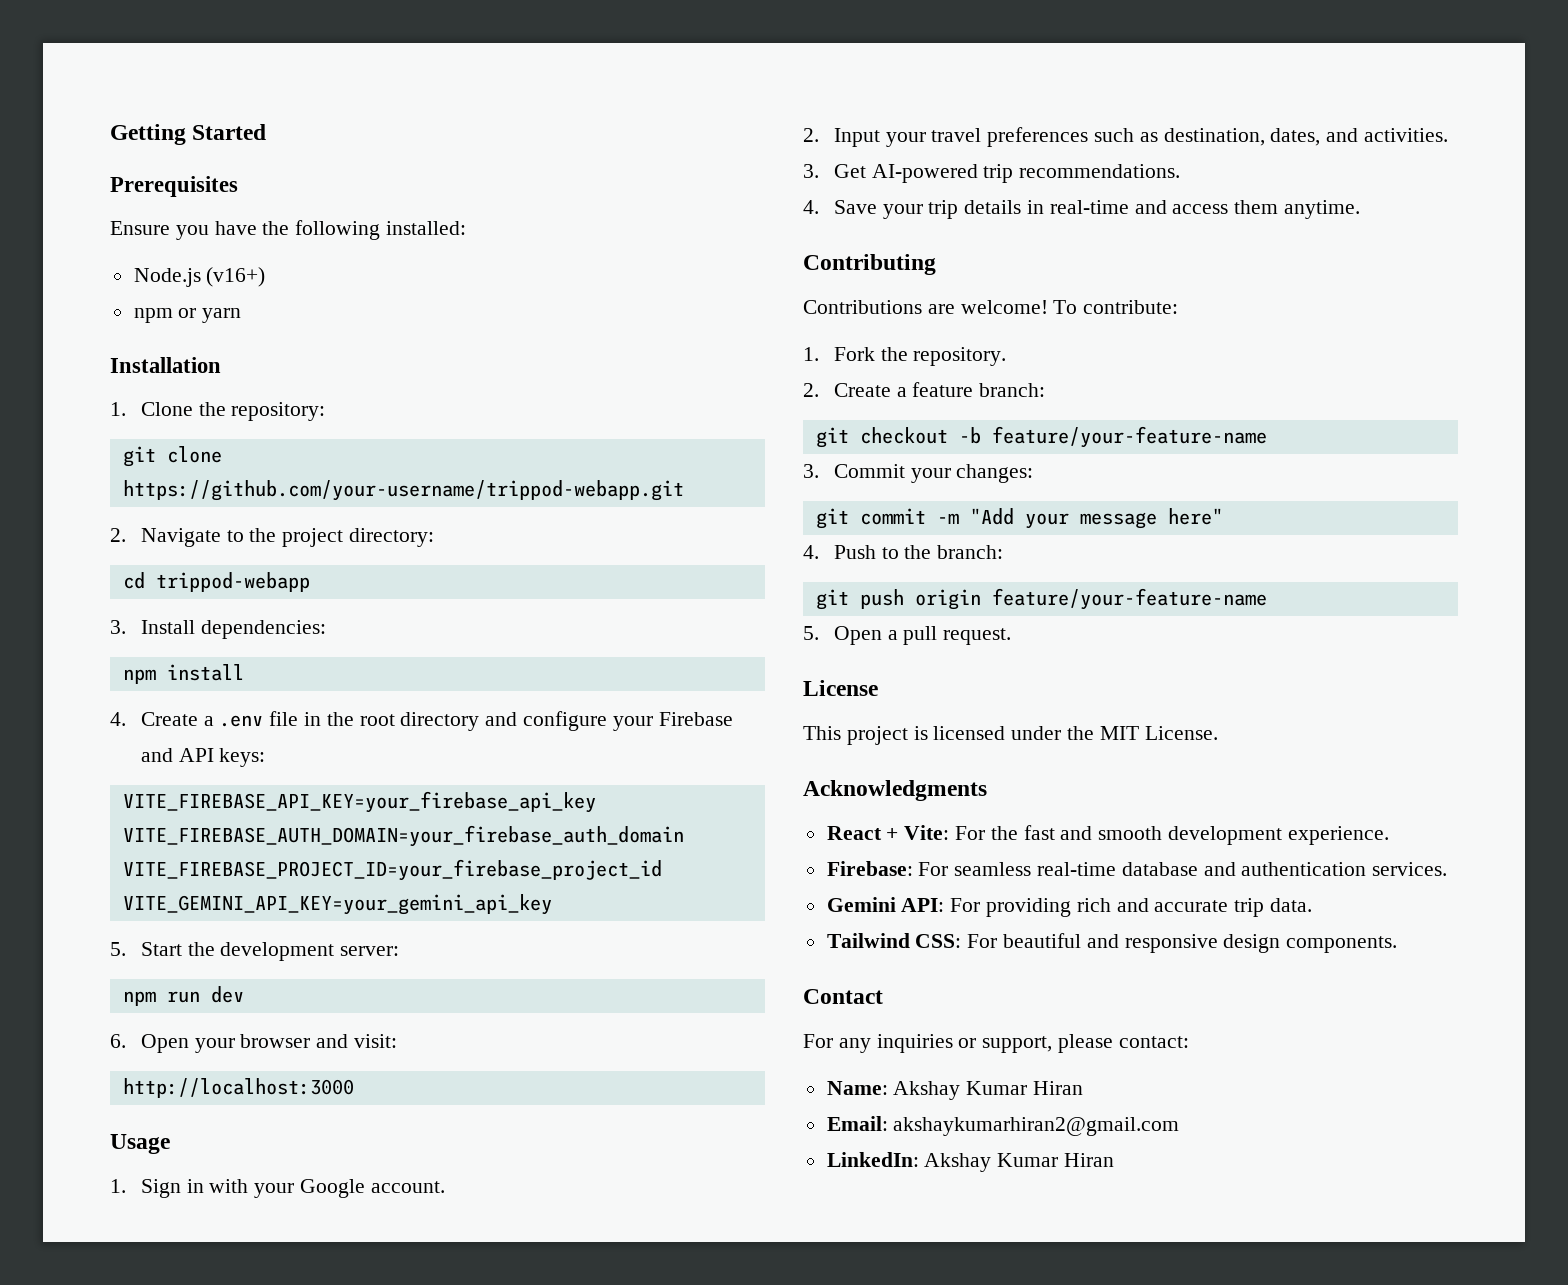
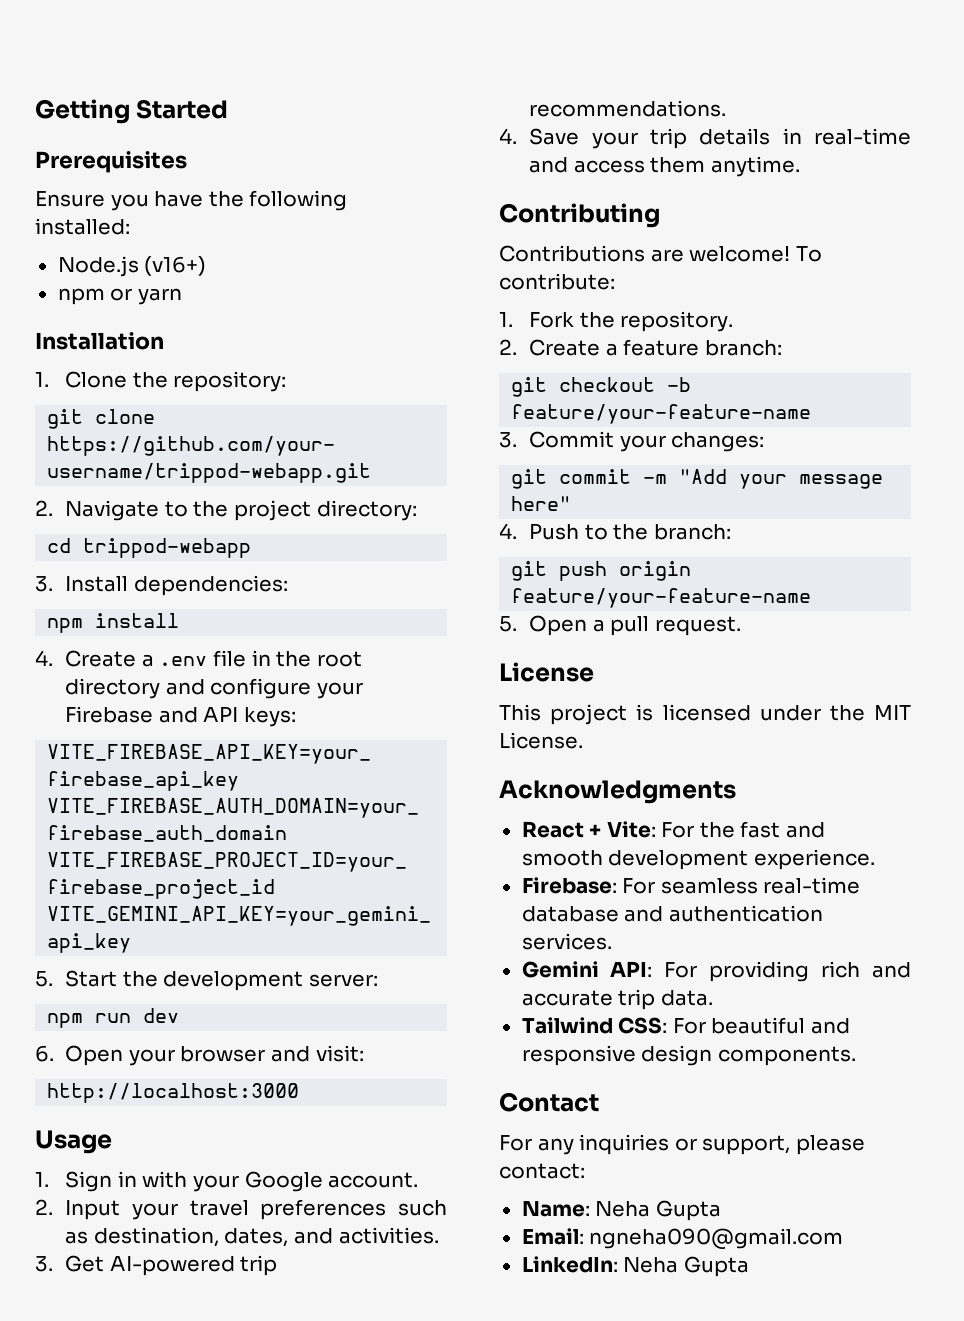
[893,1081,1084,1100] Akshay Kumar Hiran -> [595,1200,721,1221] Neha Gupta
[893,1117,1180,1136] akshaykumarhiran2@gmail.com -> [589,1228,844,1249] ngneha090@gmail.com
[924,1153,1115,1172] Akshay Kumar Hiran -> [623,1256,749,1277] Neha Gupta

